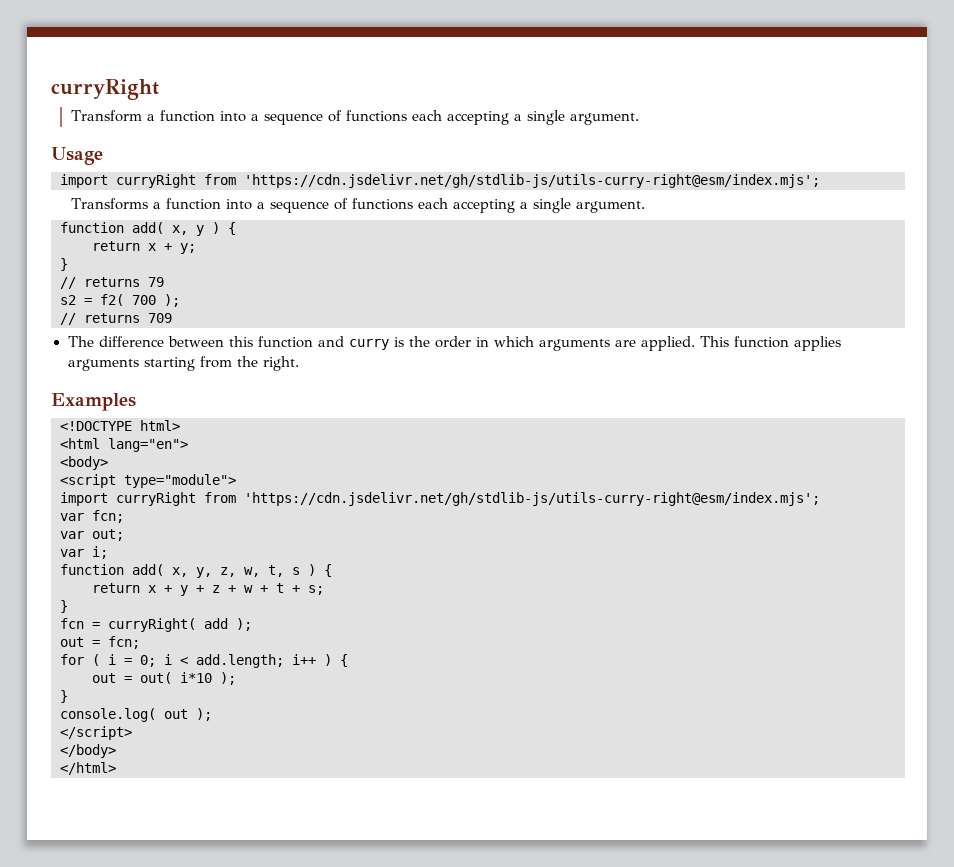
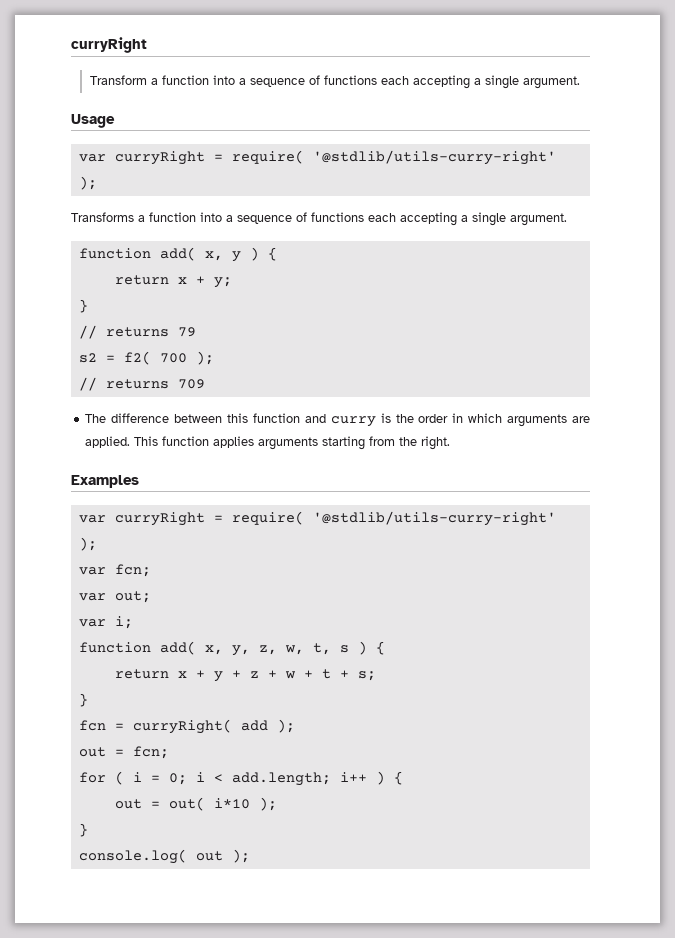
[60,174,820,188] import curryRight from 'https://cdn.jsdelivr.net/gh/stdlib-js/utils-curry-right@esm/index.mjs'; -> [78,150,556,165] [78,176,97,190] var curryRight = require( '@stdlib/utils-curry-right' );
[60,420,180,431] [60,438,188,452] [60,456,108,470] [60,474,236,488] [60,492,820,506] <!DOCTYPE html> // <html lang="en"> // <body> // <script type="module"> // import curryRight from 'https://cdn.jsdelivr.net/gh/stdlib-js/utils-curry-right@esm/index.mjs'; -> [78,511,556,526] [78,537,97,551] var curryRight = require( '@stdlib/utils-curry-right' );
[60,726,132,740] [60,744,116,758] [60,762,116,775] // </script> // </body> // </html> -> (250, 856) none

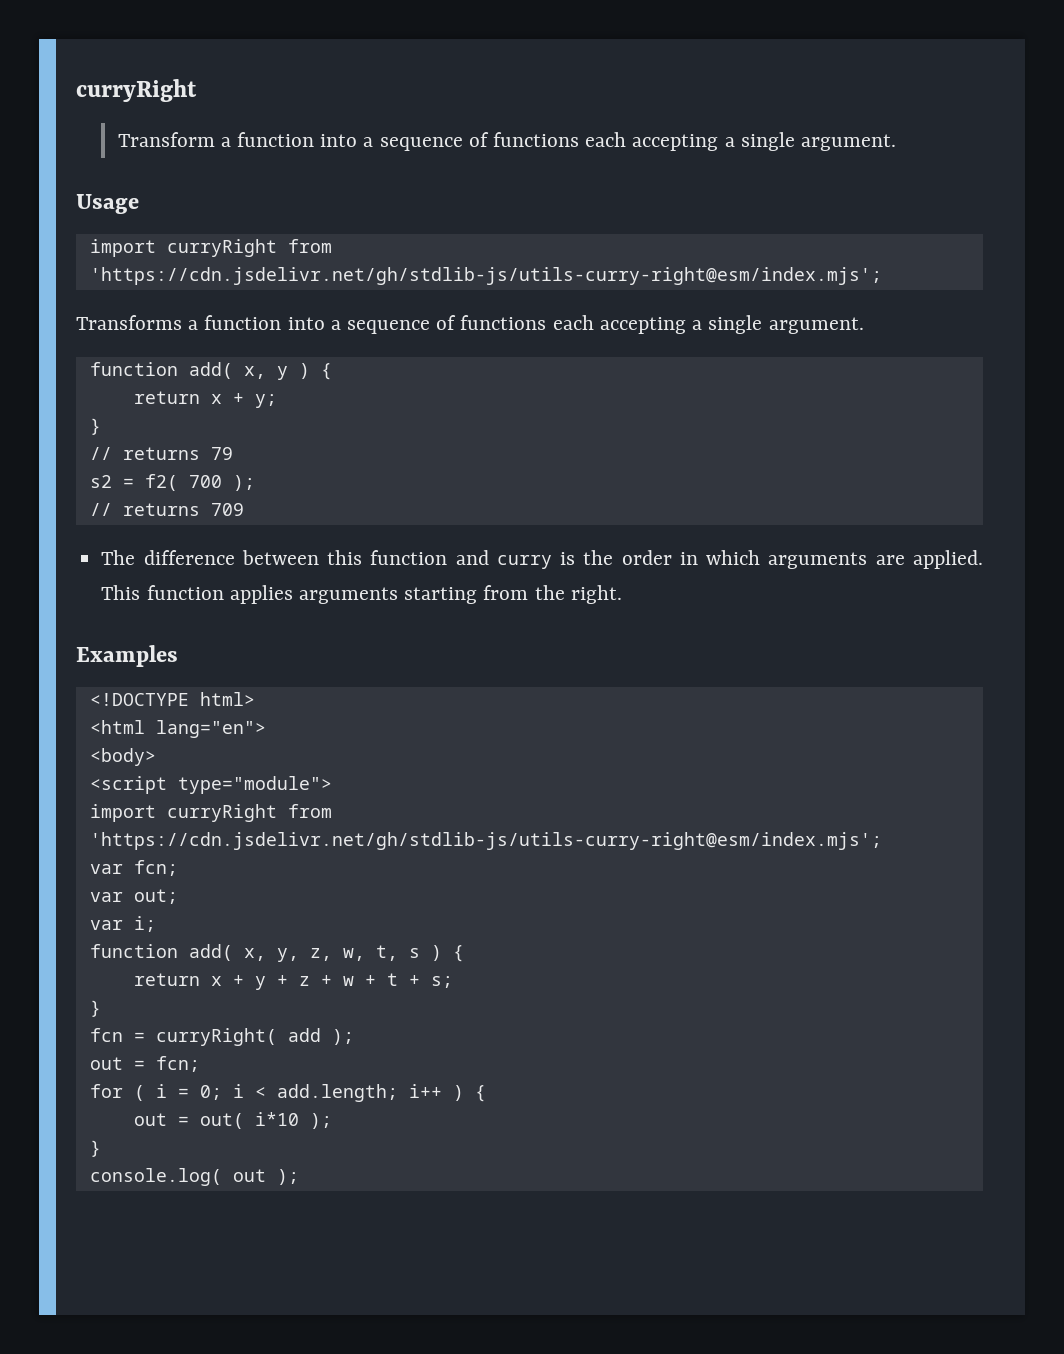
[78,150,556,165] [78,176,97,190] var curryRight = require( '@stdlib/utils-curry-right' ); -> [89,239,332,257] [89,267,882,285] import curryRight from 'https://cdn.jsdelivr.net/gh/stdlib-js/utils-curry-right@esm/index.mjs';
[78,511,556,526] [78,537,97,551] var curryRight = require( '@stdlib/utils-curry-right' ); -> [89,692,255,706] [89,720,266,738] [89,748,156,766] [89,776,332,794] [89,804,332,822] [89,832,882,850] <!DOCTYPE html> // <html lang="en"> // <body> // <script type="module"> // import curryRight from 'https://cdn.jsdelivr.net/gh/stdlib-js/utils-curry-right@esm/index.mjs';

